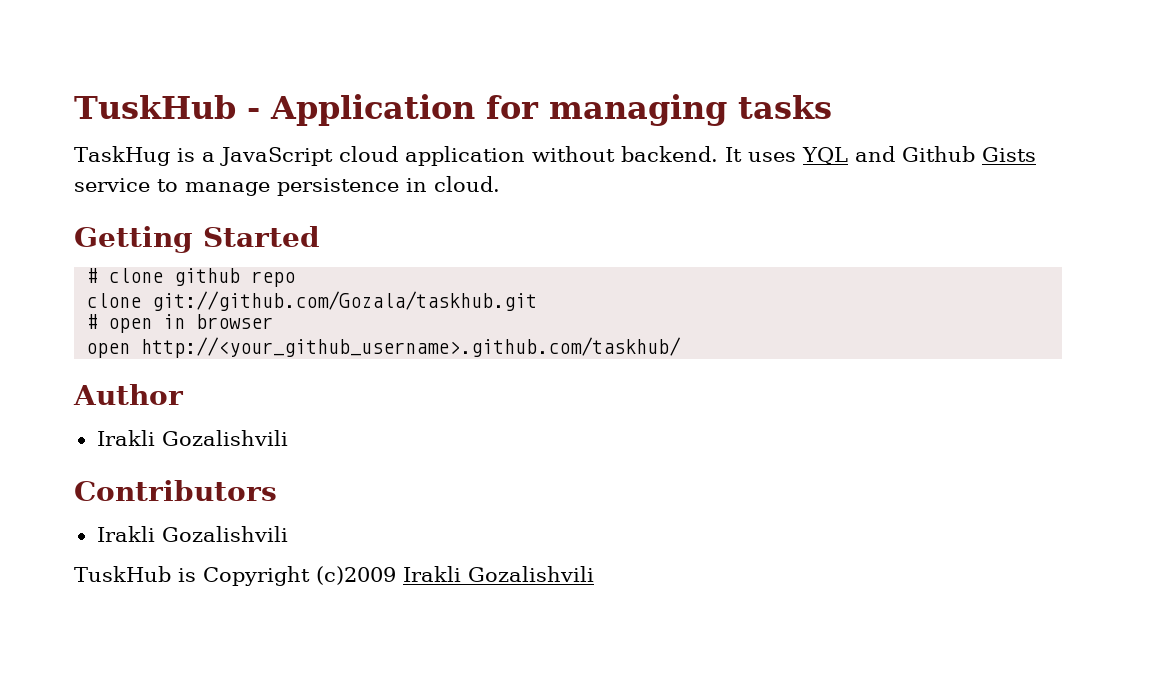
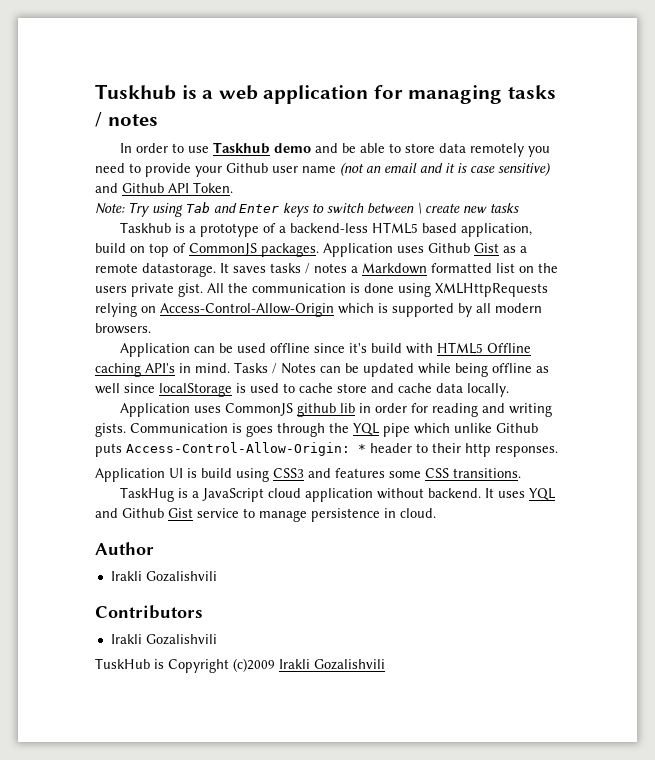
[74,94,832,126] TuskHub - Application for managing tasks -> [95,84,556,104] [95,112,158,127] [120,142,551,157] [95,162,551,177] [95,182,233,193] [95,202,519,217] [120,222,533,237] [95,243,527,257] [95,263,558,277] [95,283,548,297] [95,303,542,317] [95,323,151,334] [120,342,532,357] [95,362,549,377] [95,383,509,397] [120,403,553,417] [95,423,538,437] [95,442,558,457] [95,468,521,482] Tuskhub is a web application for managing tasks / notes // In order to use Taskhub demo and be able to store data remotely you need to provide your Github user name (not an email and it is case sensitive) and Github API Token. // Note: Try using Tab and Enter keys to switch between \ create new tasks // Taskhub is a prototype of a backend-less HTML5 based application, build on top of CommonJS packages. Application uses Github Gist as a remote datastorage. It saves tasks / notes a Markdown formatted list on the users private gist. All the communication is done using XMLHttpRequests relying on Access-Control-Allow-Origin which is supported by all modern browsers. // Application can be used offline since it's build with HTML5 Offline caching API's in mind. Tasks / Notes can be updated while being offline as well since localStorage is used to cache store and cache data locally. // Application uses CommonJS github lib in order for reading and writing gists. Communication is goes through the YQL pipe which unlike Github puts Access-Control-Allow-Origin: * header to their http responses. // Application UI is build using CSS3 and features some CSS transitions.
[981,147,1036,162] Gists -> [168,508,193,518] Gist
[74,226,320,253] [86,268,296,287] [86,291,538,311] [86,314,274,333] [86,337,682,358] // Getting Started // # clone github repo // clone git://github.com/Gozala/taskhub.git // # open in browser // open http://<your_github_username>.github.com/taskhub/ -> (436, 513) none

